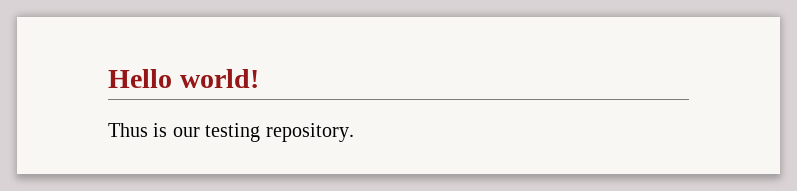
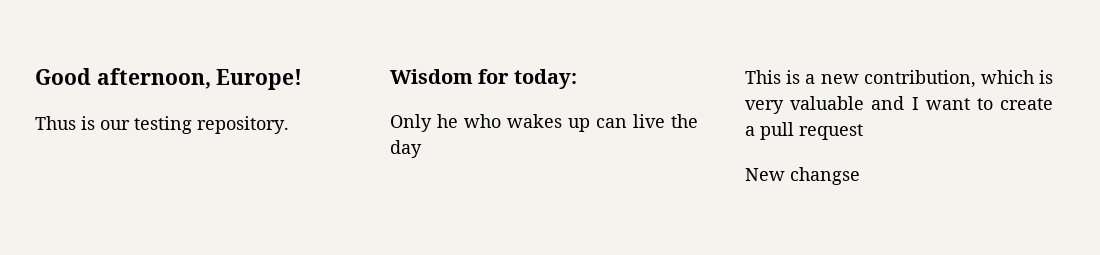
[108,69,259,88] Hello world! -> [35,68,303,90] Good afternoon, Europe!
(354, 132) none -> [390,69,577,89] [390,114,698,132] [390,140,422,158] [745,70,1053,88] [745,96,1053,114] [745,122,863,140] [745,167,860,185] // Wisdom for today: // Only he who wakes up can live the day // This is a new contribution, which is very valuable and I want to create a pull request // New changse

